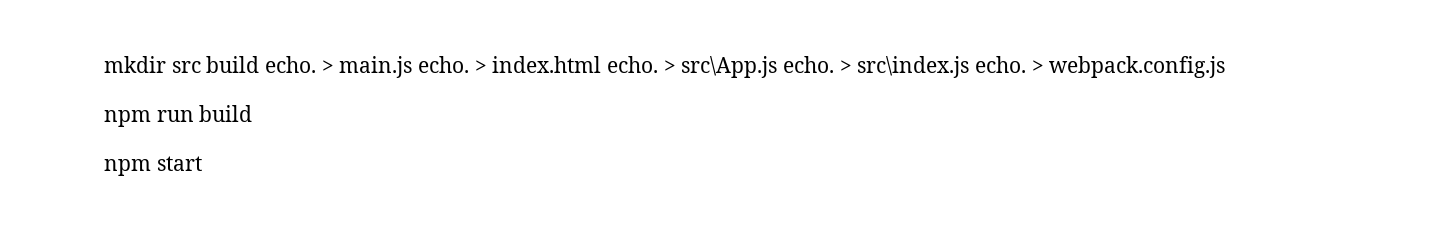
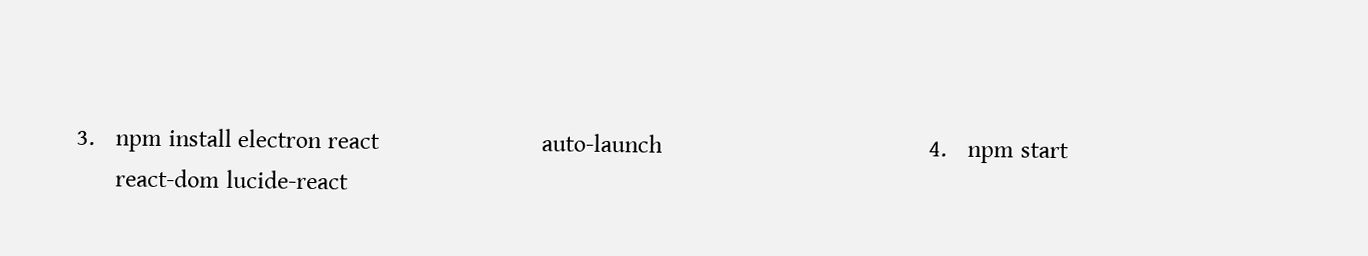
[104,56,1226,78] [104,105,253,127] mkdir src build echo. > main.js echo. > index.html echo. > src\App.js echo. > src\index.js echo. > webpack.config.js // npm run build // -> [76,128,380,152] [115,168,349,190] [541,133,664,153] [928,141,947,157] 3. npm install electron react react-dom lucide-react auto-launch // 4.

